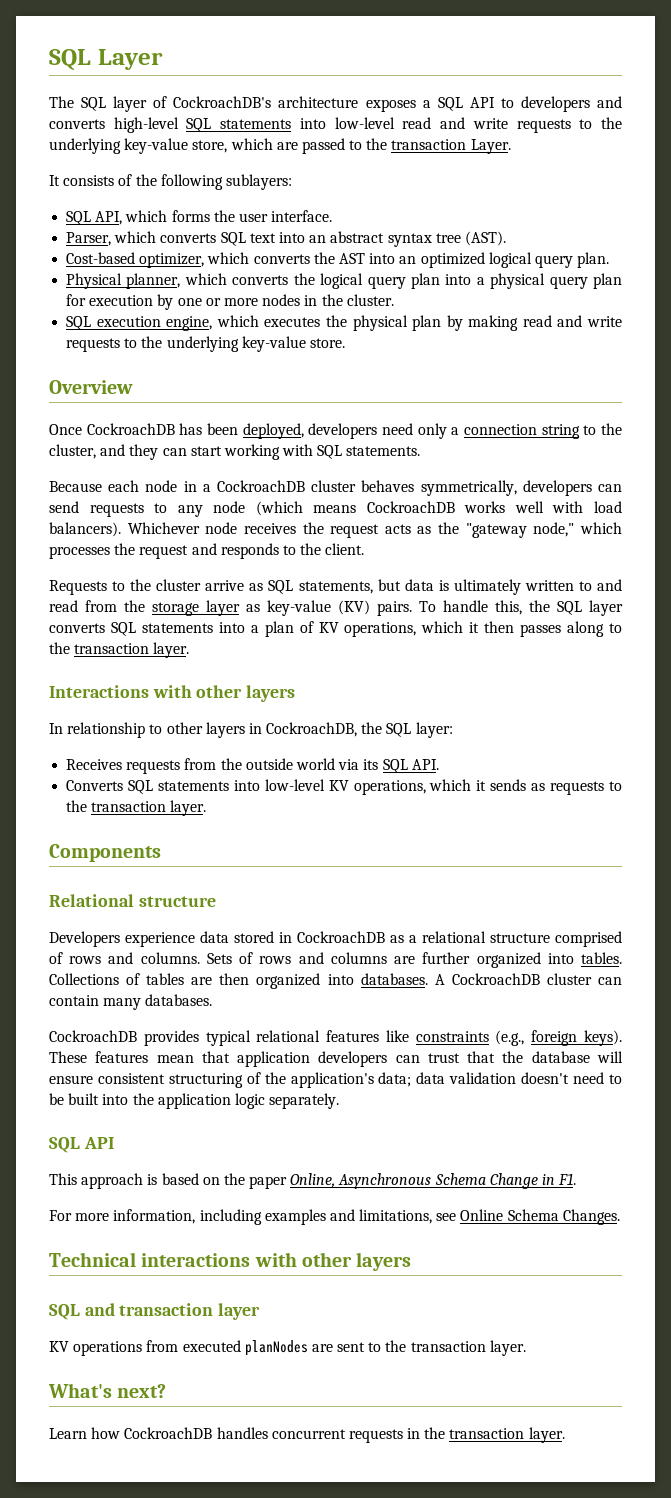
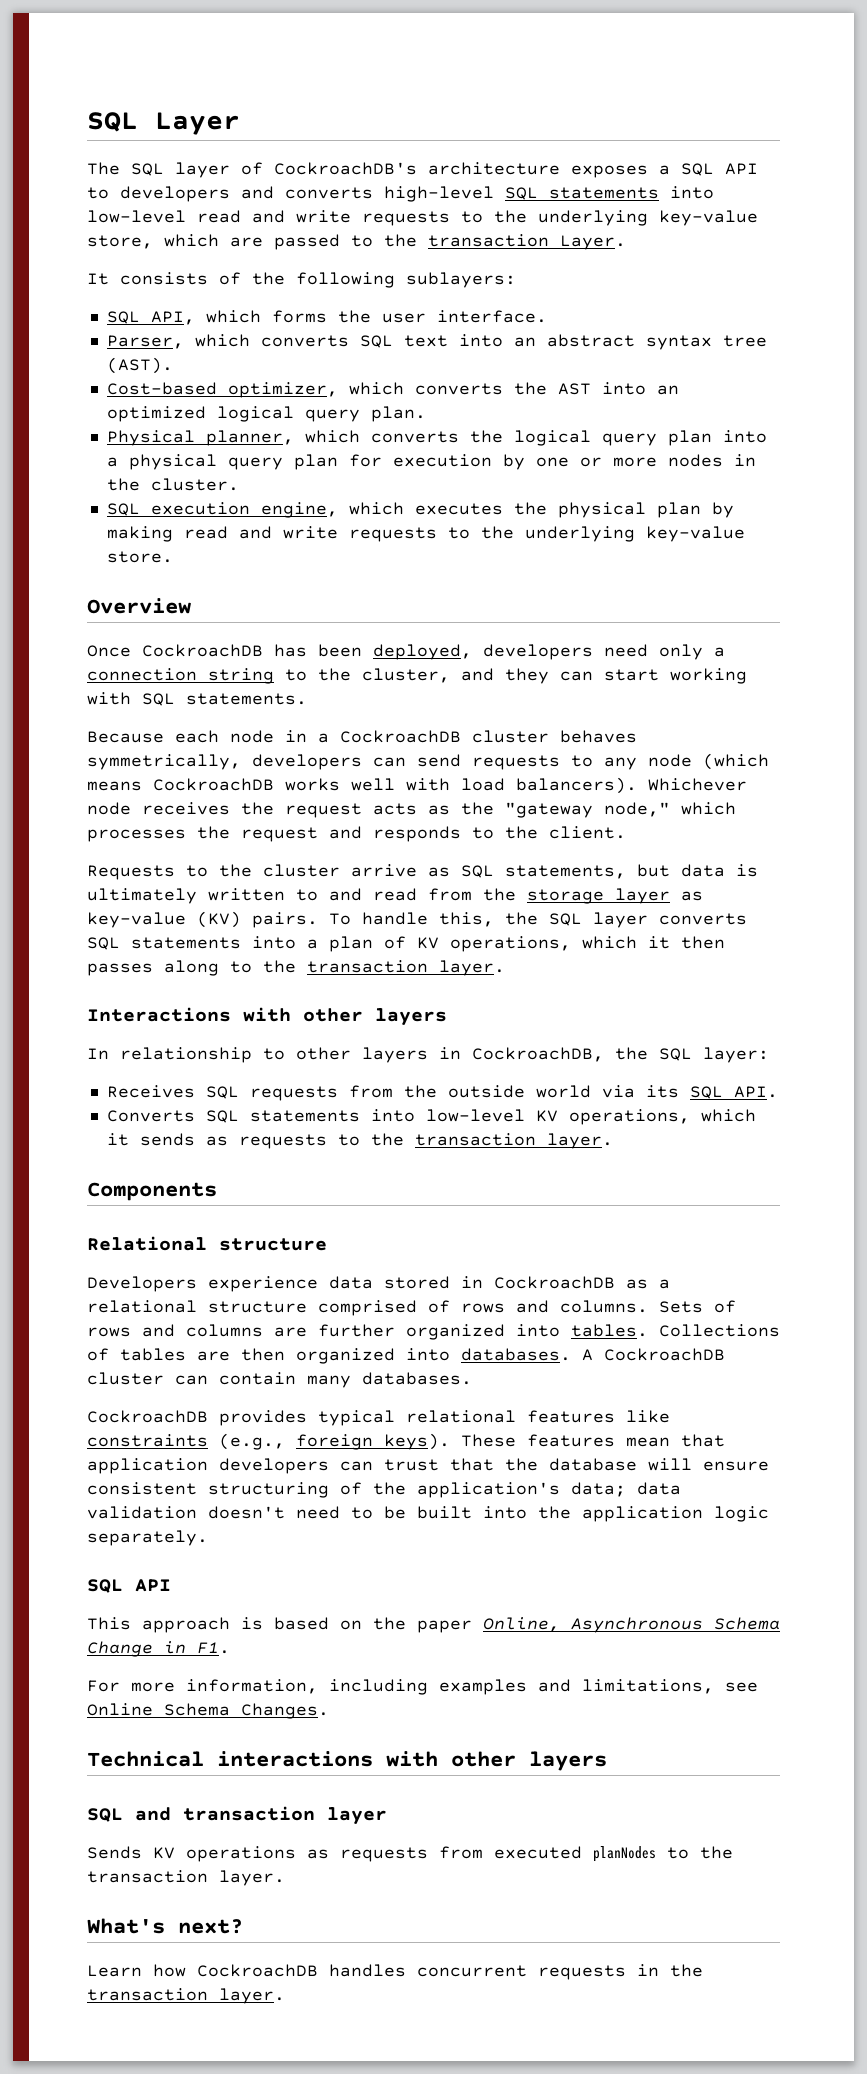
(123, 764) none -> [205,1086,239,1099] SQL
(261, 1311) none -> [87,1846,142,1859] Sends
(143, 1348) none -> [307,1847,428,1862] as requests
[311,1342,366,1352] are sent -> (656, 1854) none

